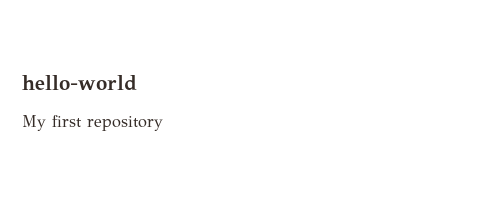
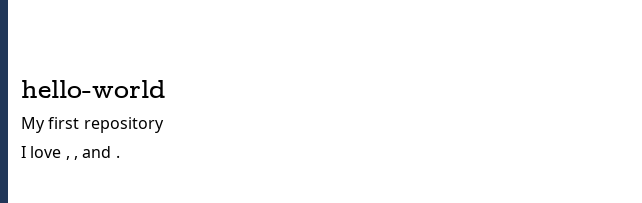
(163, 123) none -> [21,146,120,160] // I love , , and .

